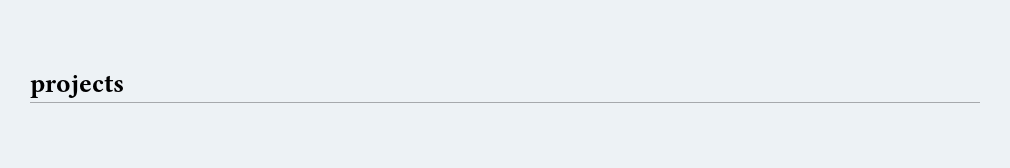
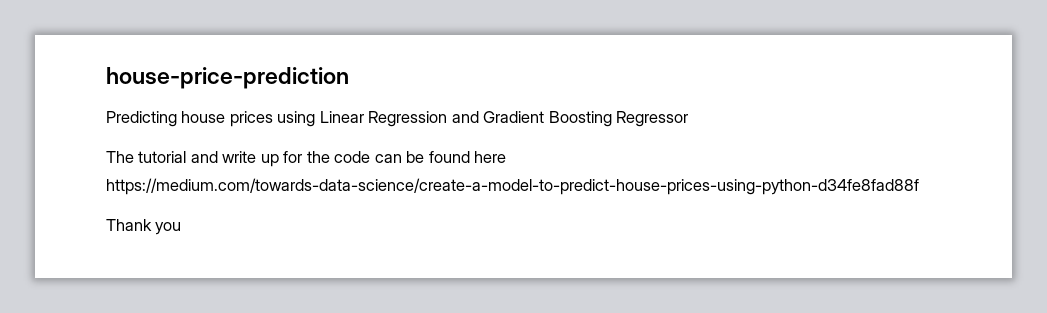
[30,75,124,98] projects -> [106,67,349,89] [106,111,689,127] [106,151,507,167] [106,178,919,195] [106,219,182,235] house-price-prediction // Predicting house prices using Linear Regression and Gradient Boosting Regressor // The tutorial and write up for the code can be found here https://medium.com/towards-data-science/create-a-model-to-predict-house-prices-using-python-d34fe8fad88f // Thank you

